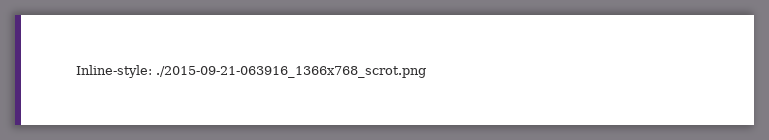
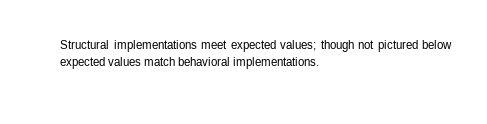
[76,65,426,78] Inline-style: ./2015-09-21-063916_1366x768_scrot.png -> [60,40,452,52] [60,57,320,69] Structural implementations meet expected values; though not pictured below expected values match behavioral implementations.

